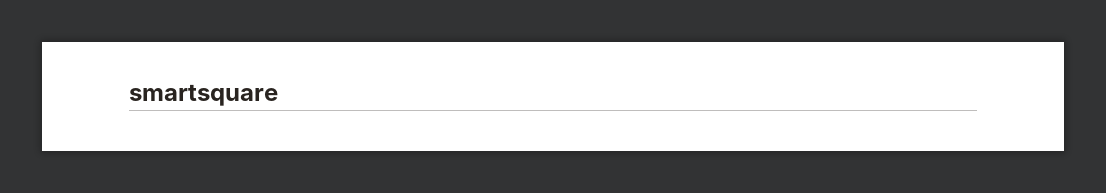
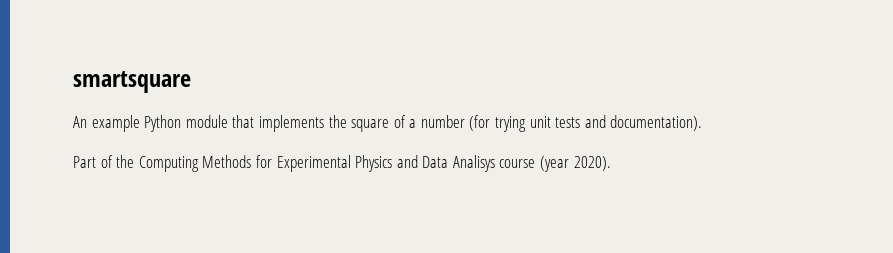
(278, 95) none -> [73,115,703,132] [73,155,611,172] // An example Python module that implements the square of a number (for trying unit tests and documentation). // Part of the Computing Methods for Experimental Physics and Data Analisys course (year 2020).

